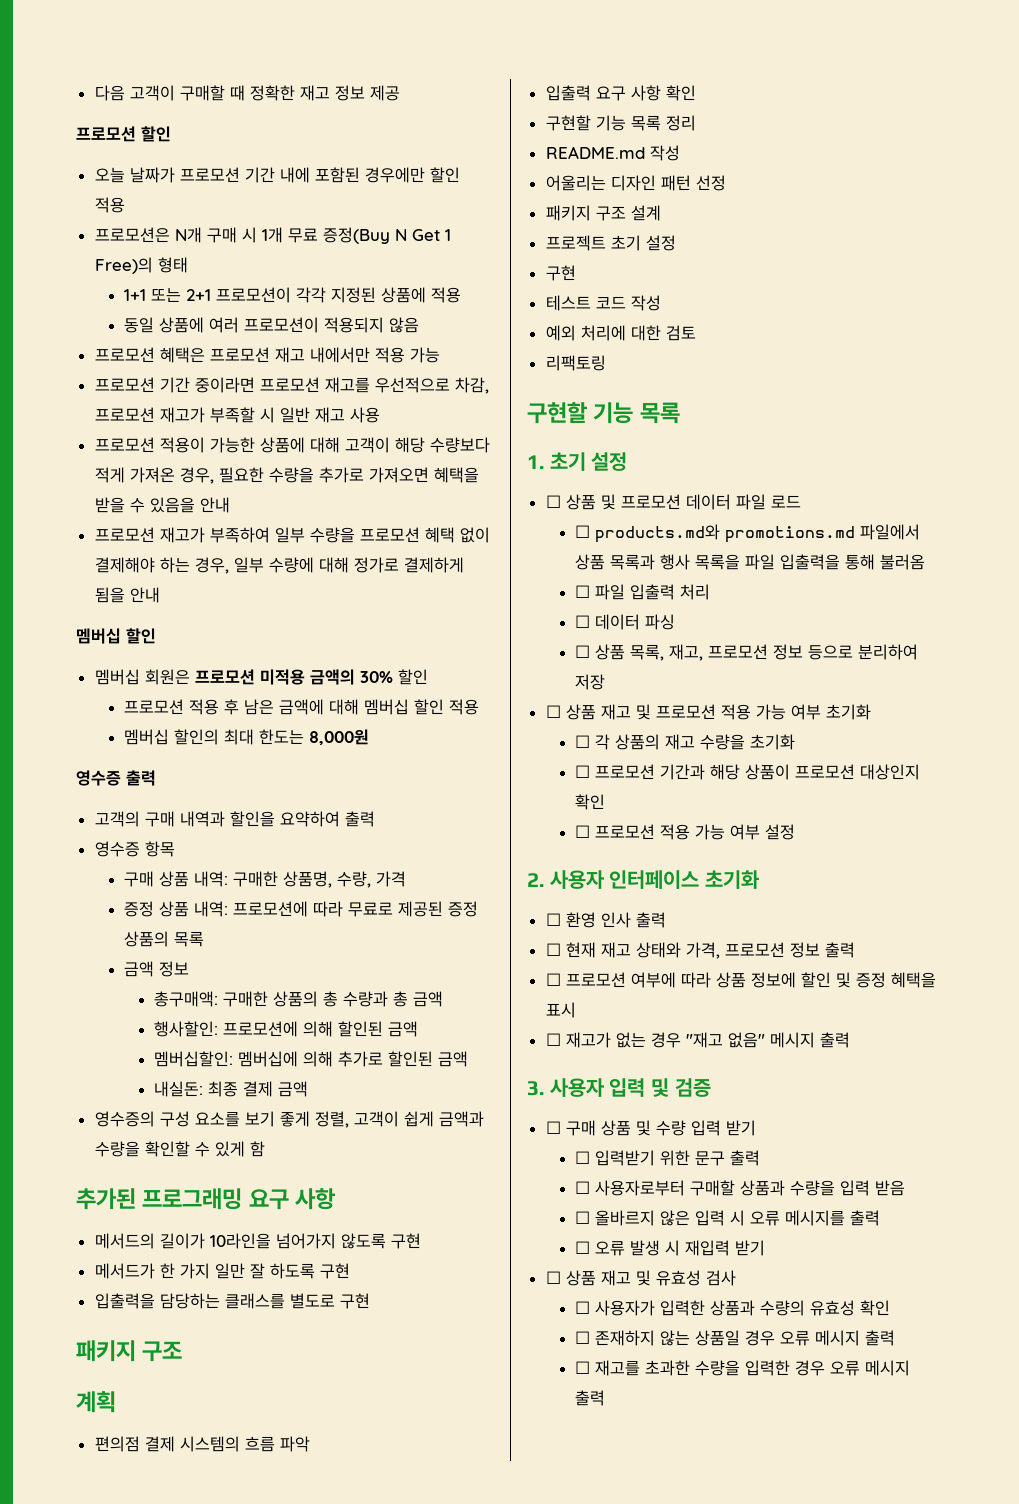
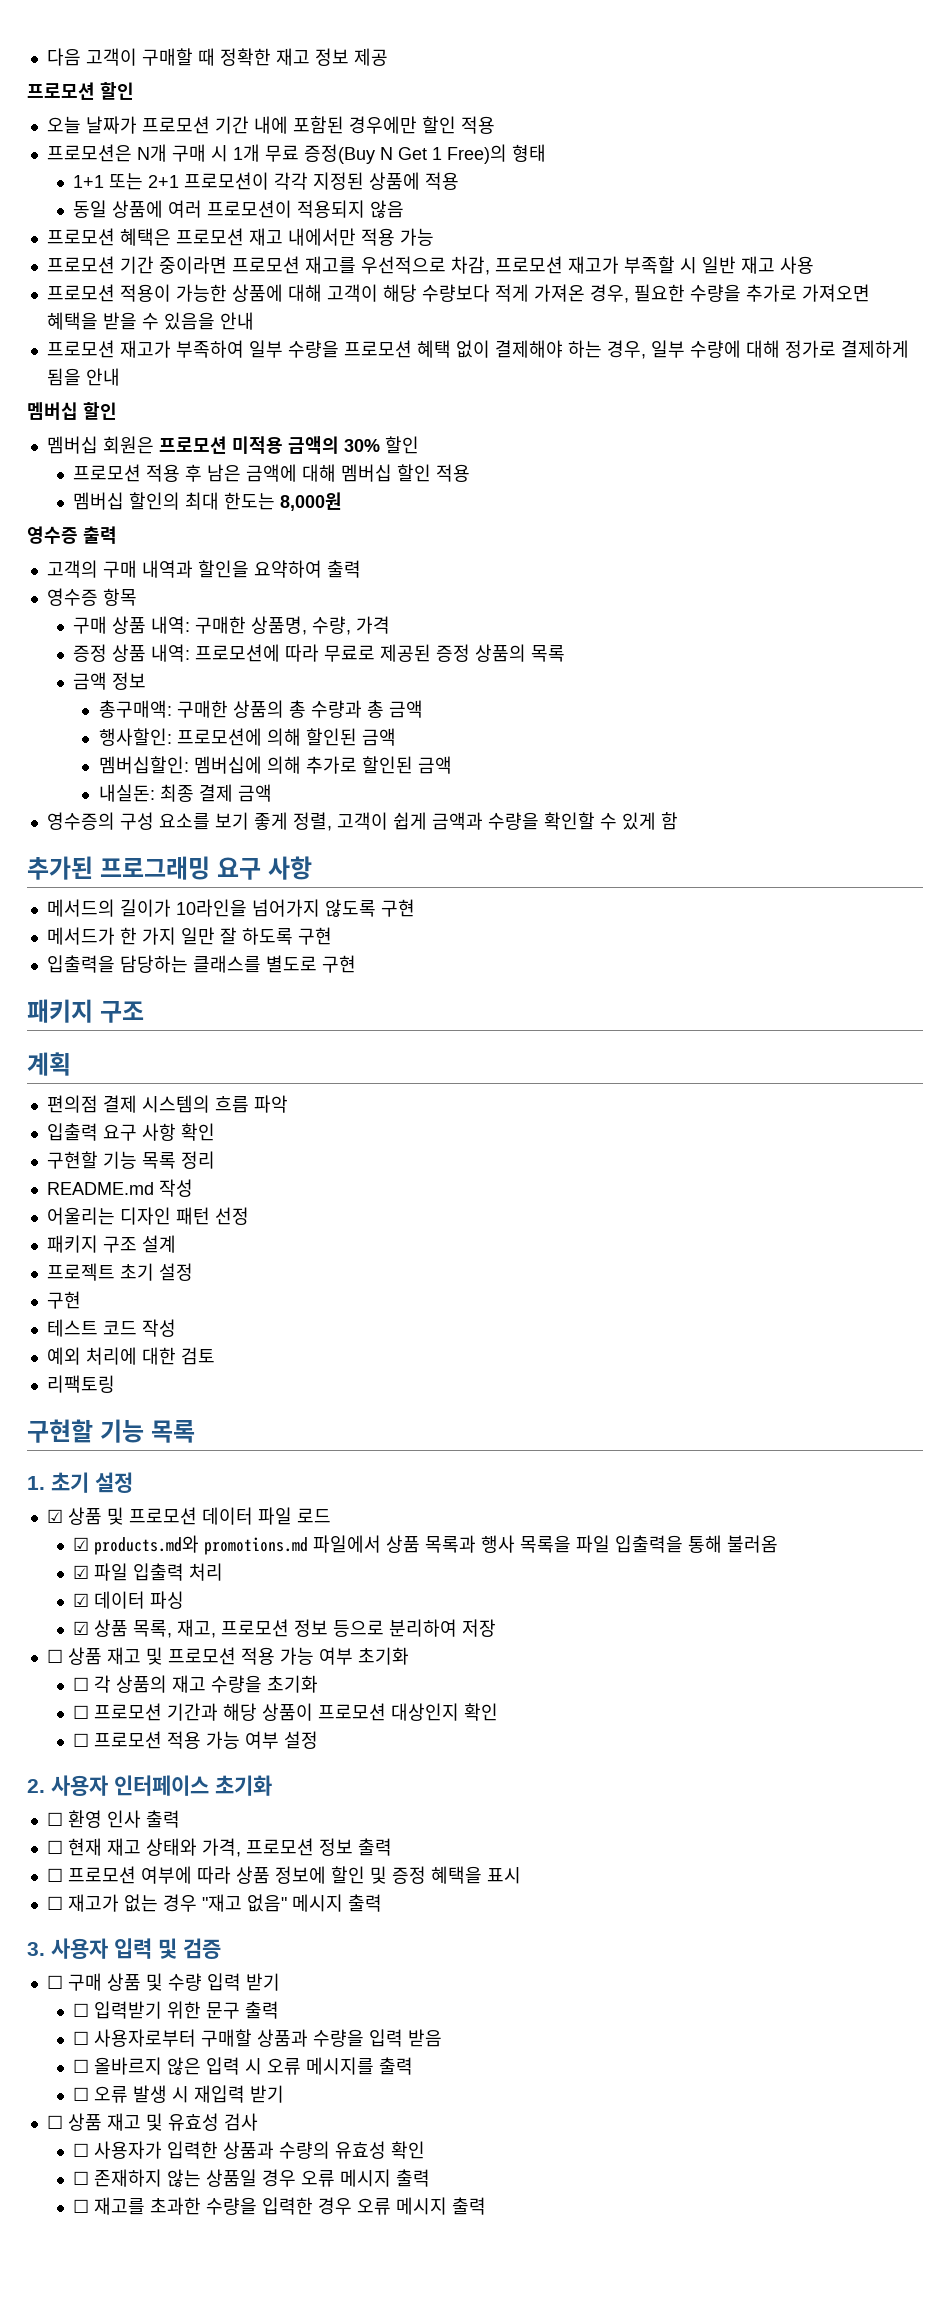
[545,495,561,508] ☐ -> [46,1509,63,1523] ☑
[575,525,591,538] ☐ -> [72,1537,89,1551] ☑
[575,585,591,598] ☐ -> [72,1565,89,1579] ☑
[575,615,591,628] ☐ -> [72,1593,89,1607] ☑
[575,645,591,658] ☐ -> [72,1621,89,1635] ☑

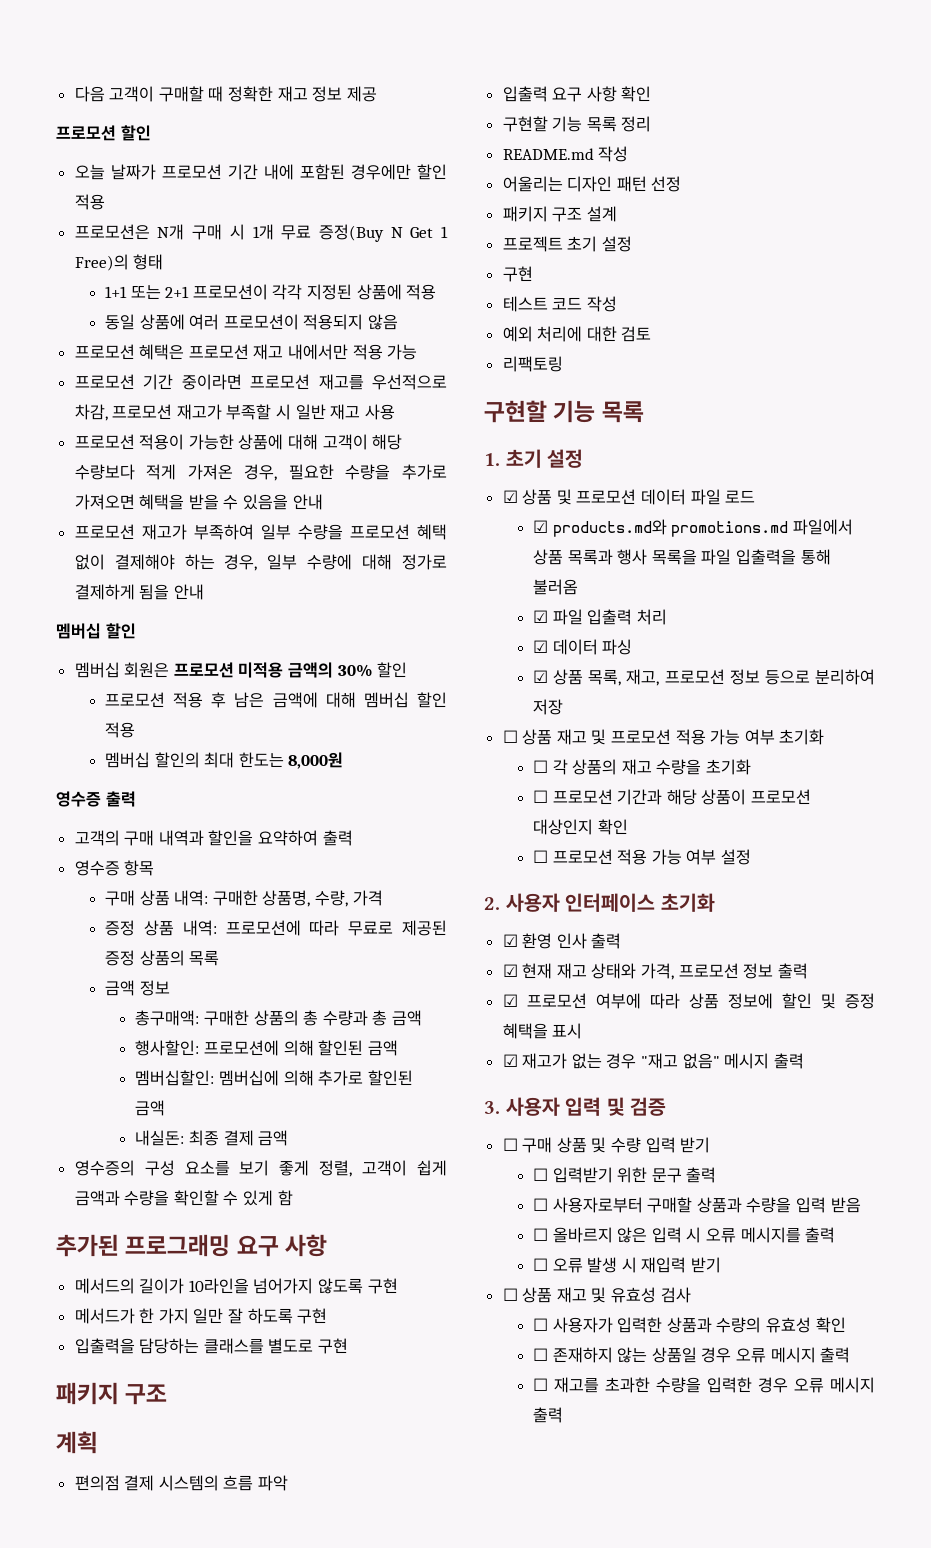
[46,1812,63,1826] ☐ -> [502,934,518,947] ☑
[46,1840,63,1854] ☐ -> [502,964,518,977] ☑
[46,1868,63,1882] ☐ -> [502,994,518,1007] ☑
[46,1896,63,1910] ☐ -> [502,1054,518,1067] ☑

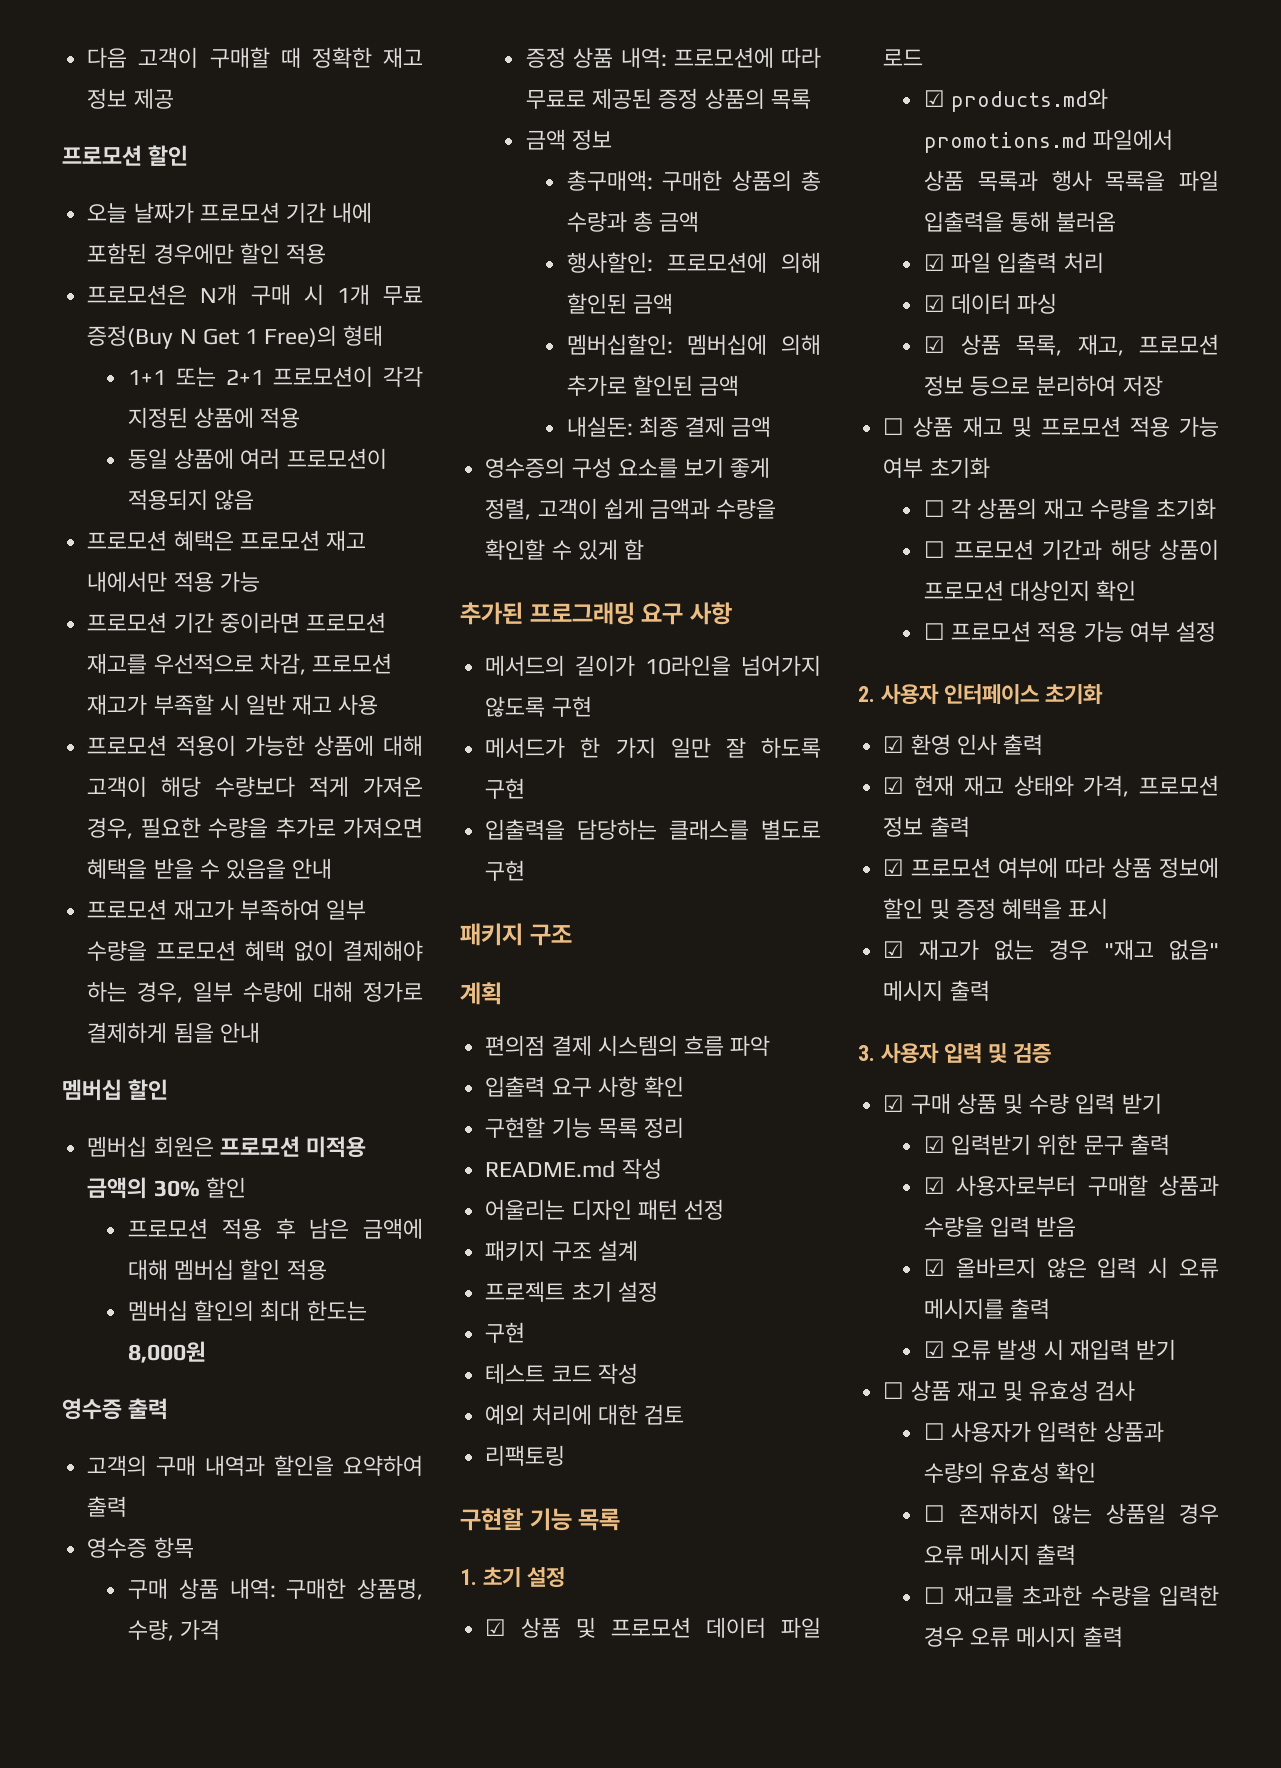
[502,1138,518,1151] ☐ -> [883,1095,905,1112] ☑
[533,1168,549,1181] ☐ -> [924,1136,946,1153] ☑
[533,1198,549,1211] ☐ -> [924,1177,946,1194] ☑
[533,1228,549,1241] ☐ -> [924,1259,946,1276] ☑
[533,1258,549,1271] ☐ -> [924,1341,946,1358] ☑

